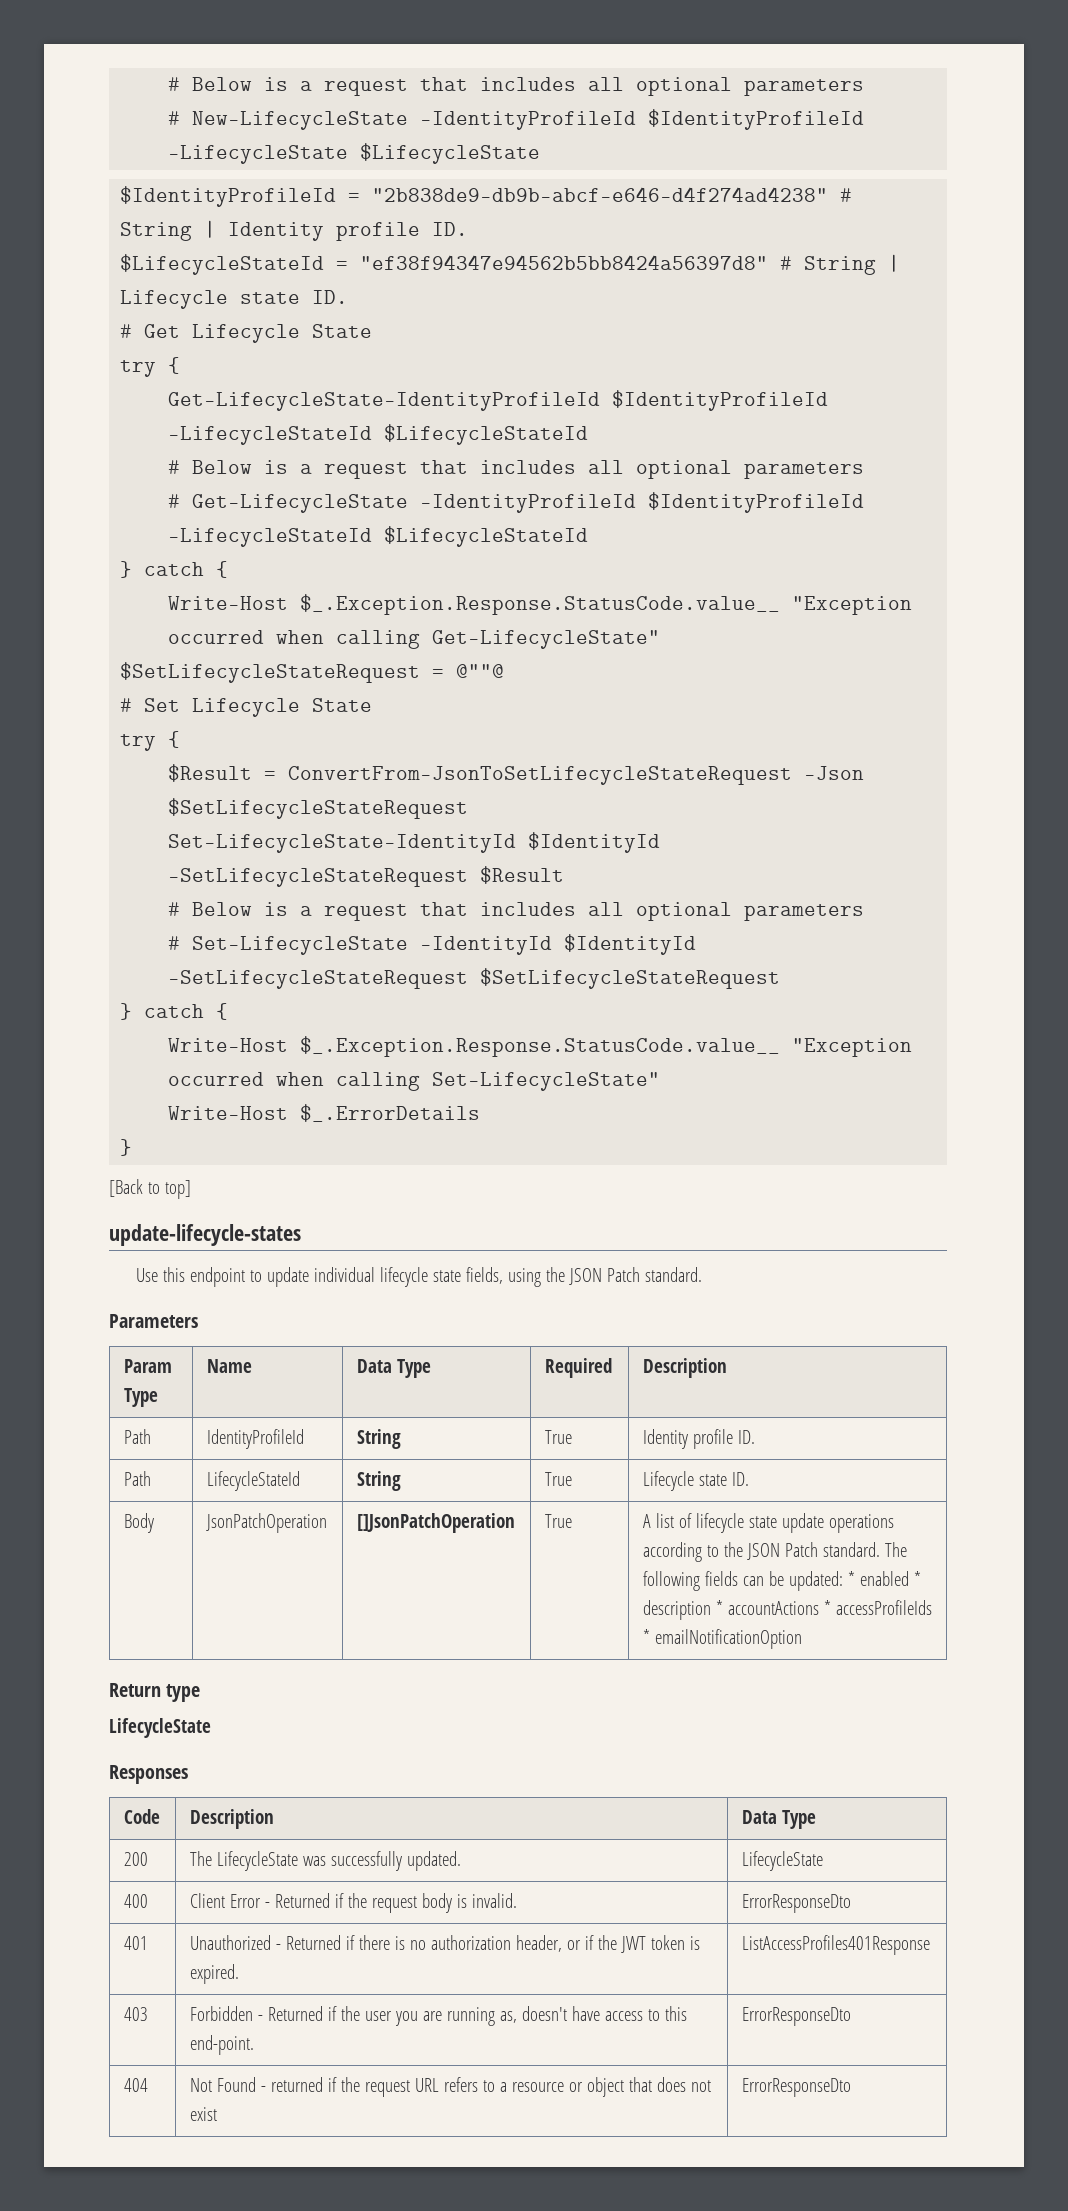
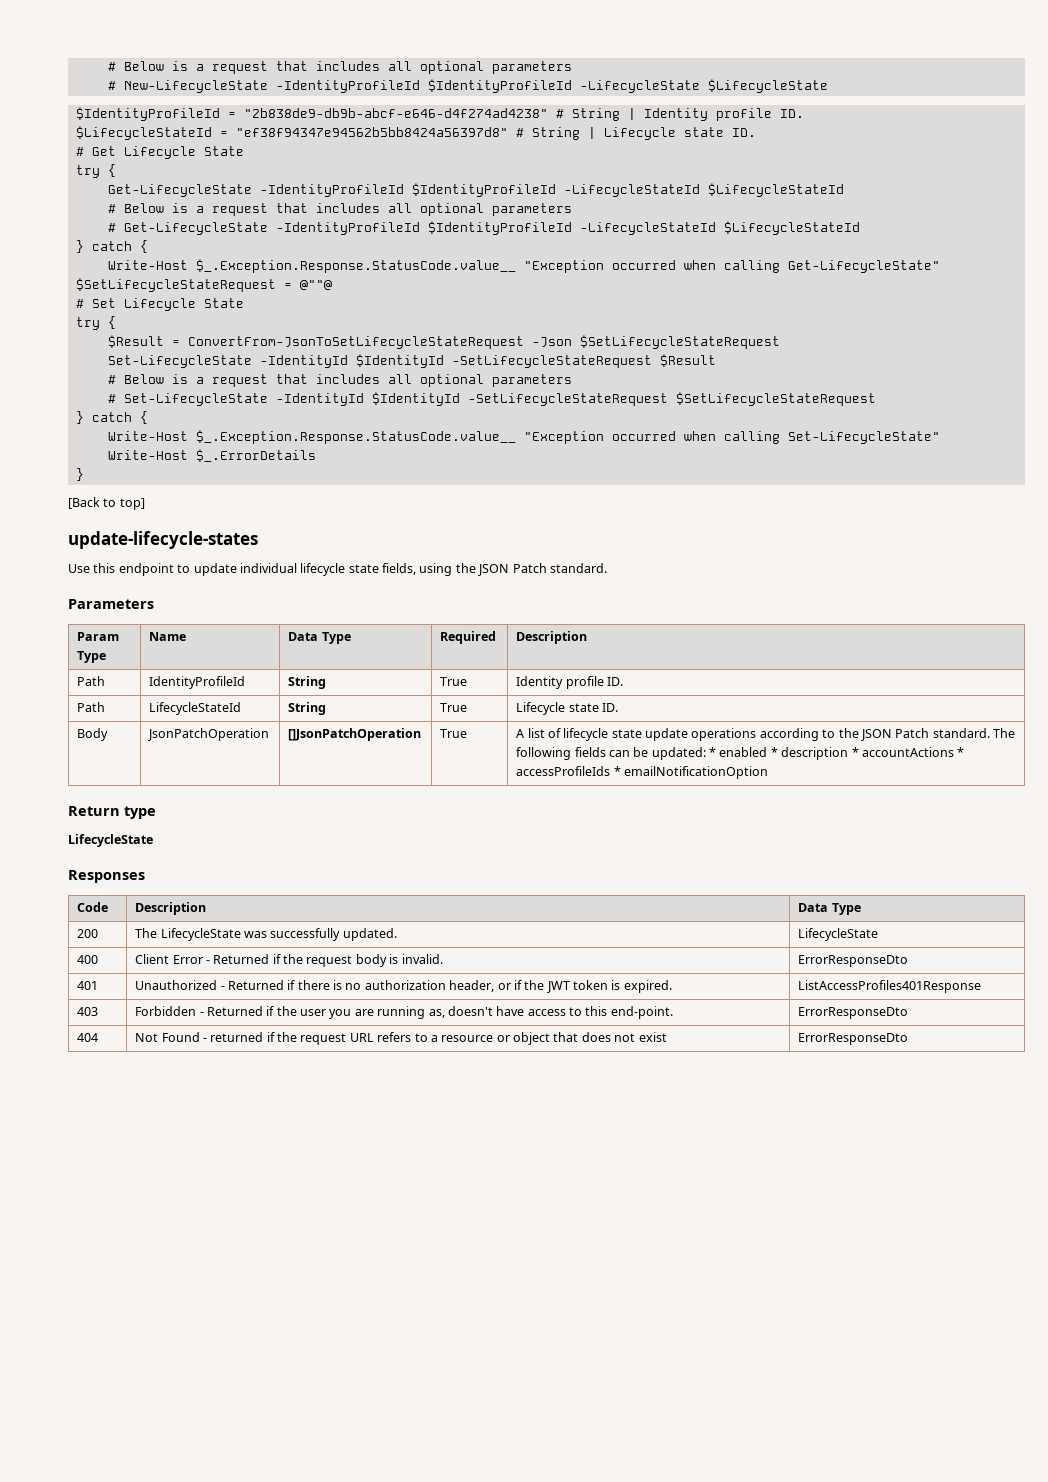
[168,392,601,411] Get-LifecycleState-IdentityProfileId -> [107,184,404,197] Get-LifecycleState -IdentityProfileId
[168,834,517,853] Set-LifecycleState-IdentityId -> [107,355,348,368] Set-LifecycleState -IdentityId

